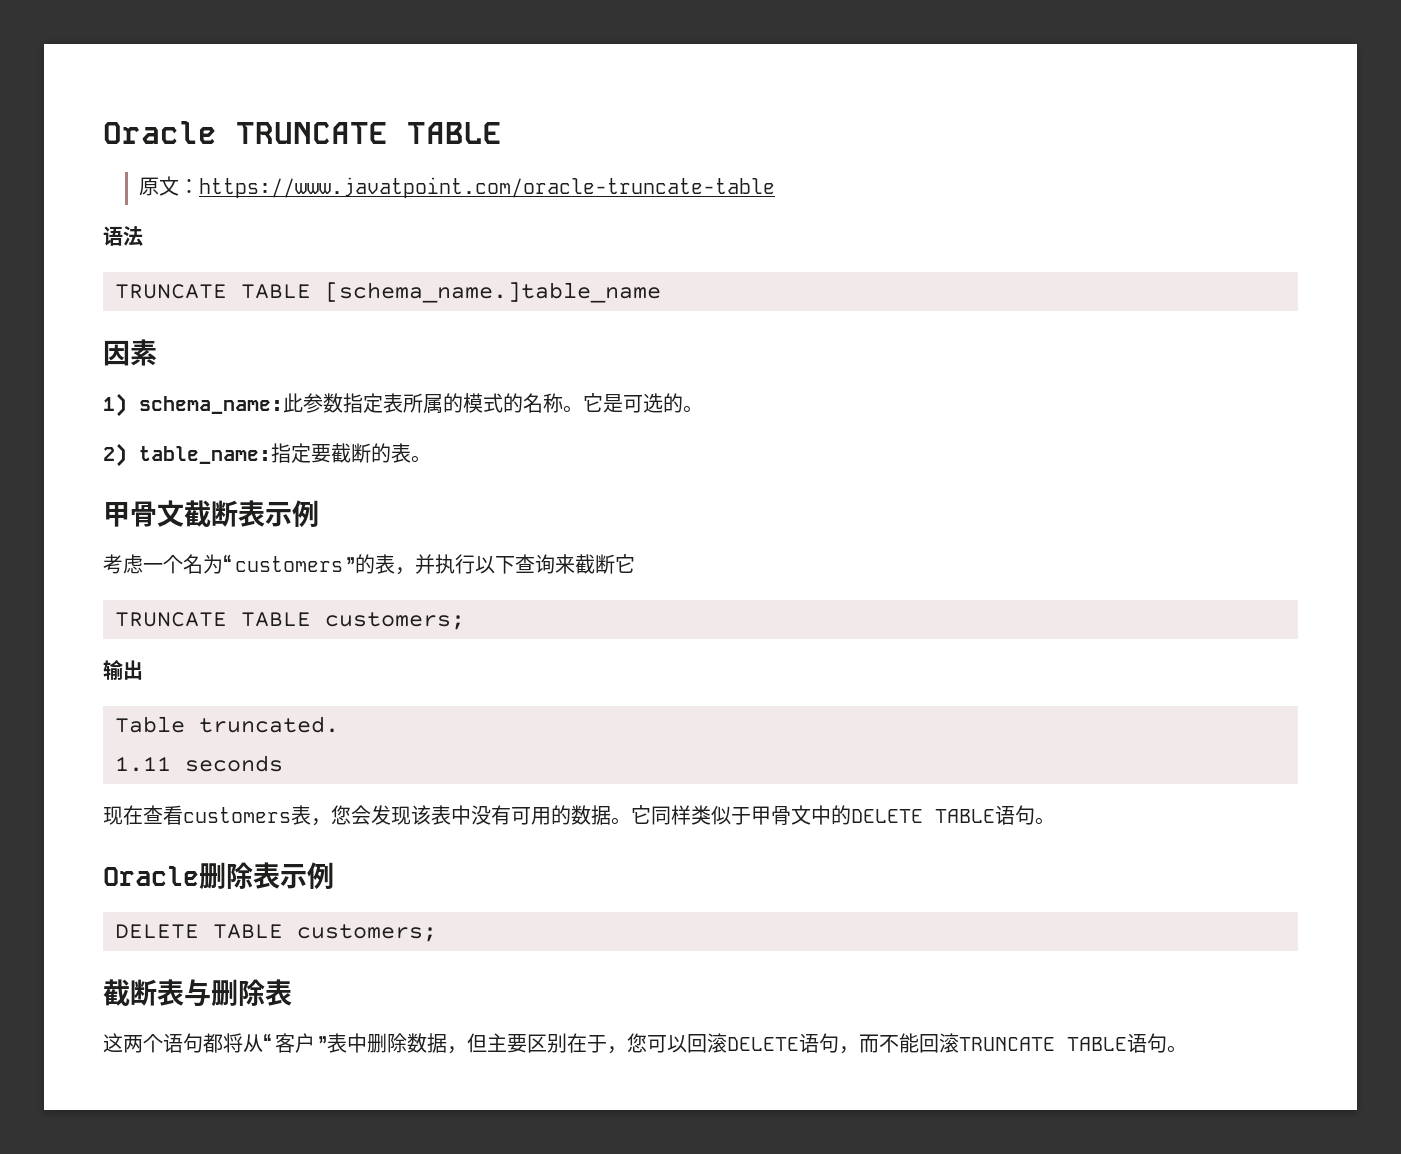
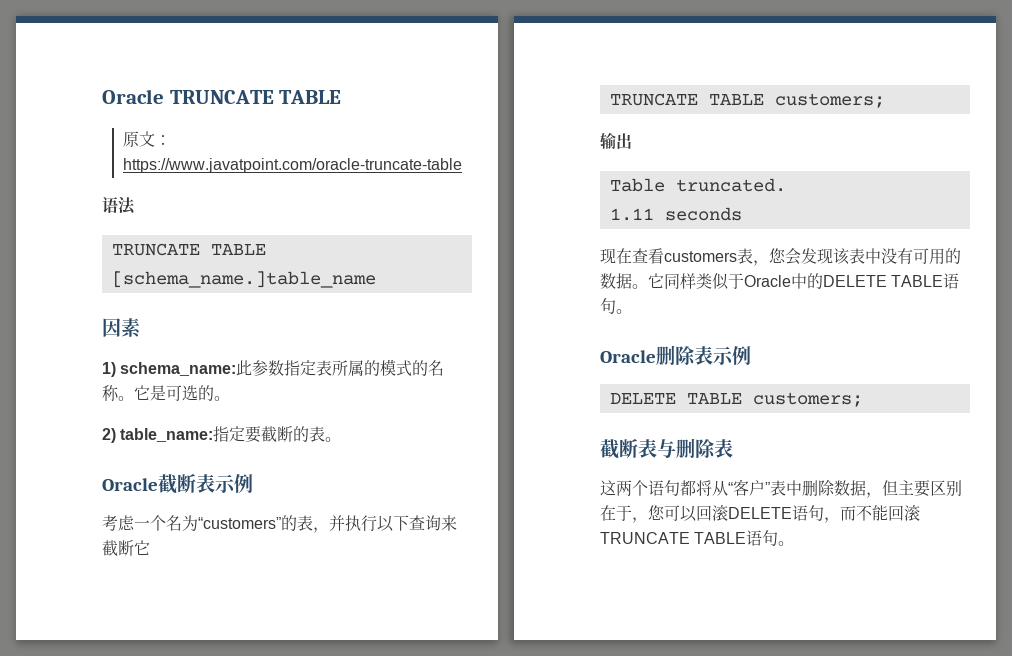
[103,500,184,527] 甲骨文 -> [102,478,158,491] Oracle
[751,805,811,825] 甲骨文 -> [744,275,791,287] Oracle

